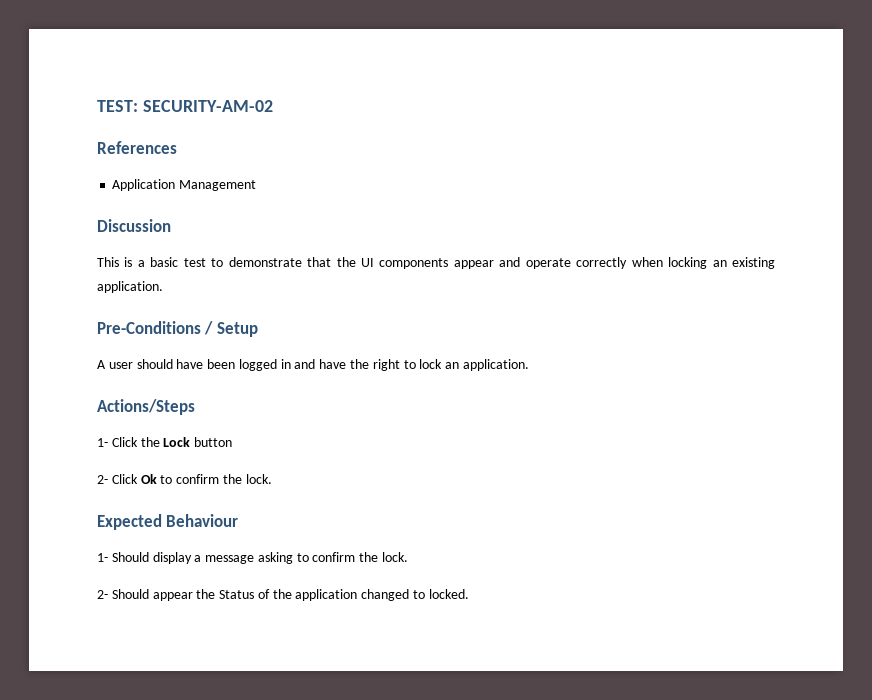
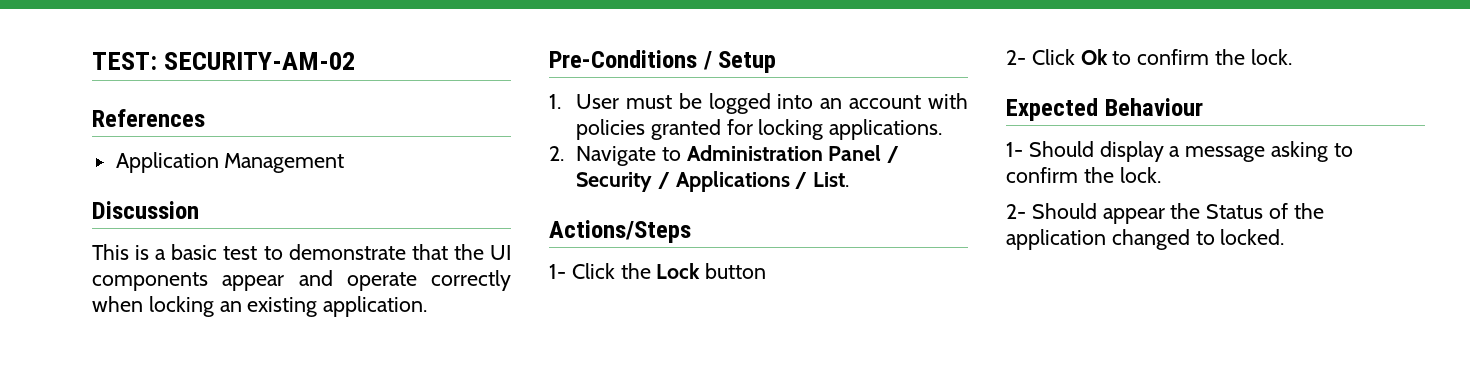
[97,359,529,371] A user should have been logged in and have the right to lock an application. -> [549,93,968,114] [575,119,943,140] [549,145,900,166] [575,171,850,192] 1. User must be logged into an account with policies granted for locking applications. // 2. Navigate to Administration Panel / Security / Applications / List.

